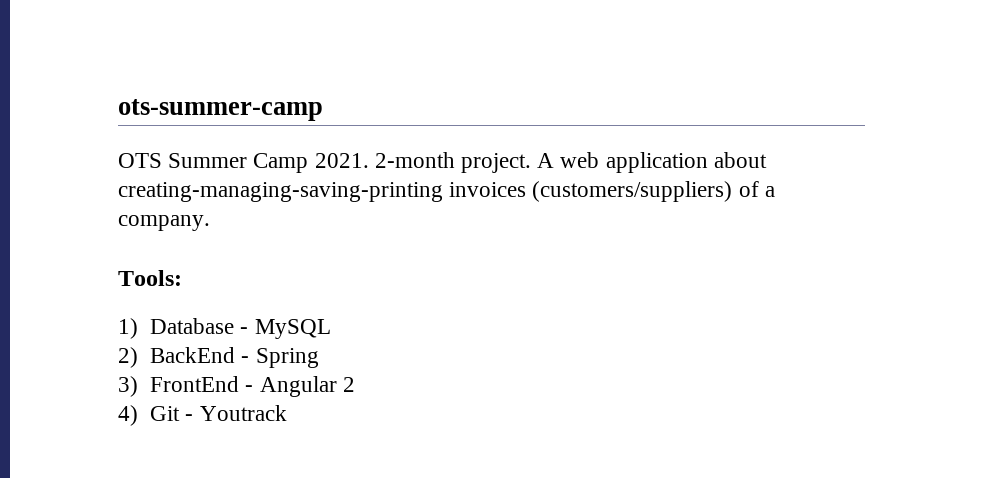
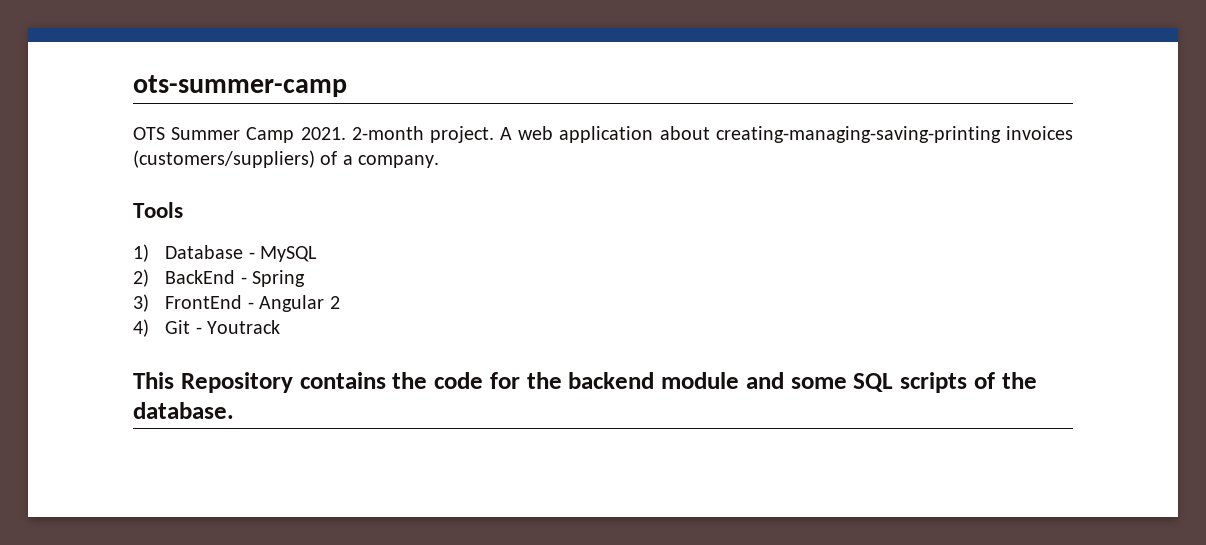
[118,270,182,286] Tools: -> [133,202,183,218] Tools
(287, 413) none -> [133,372,1037,393] [133,402,234,419] // This Repository contains the code for the backend module and some SQL scripts of the database.

